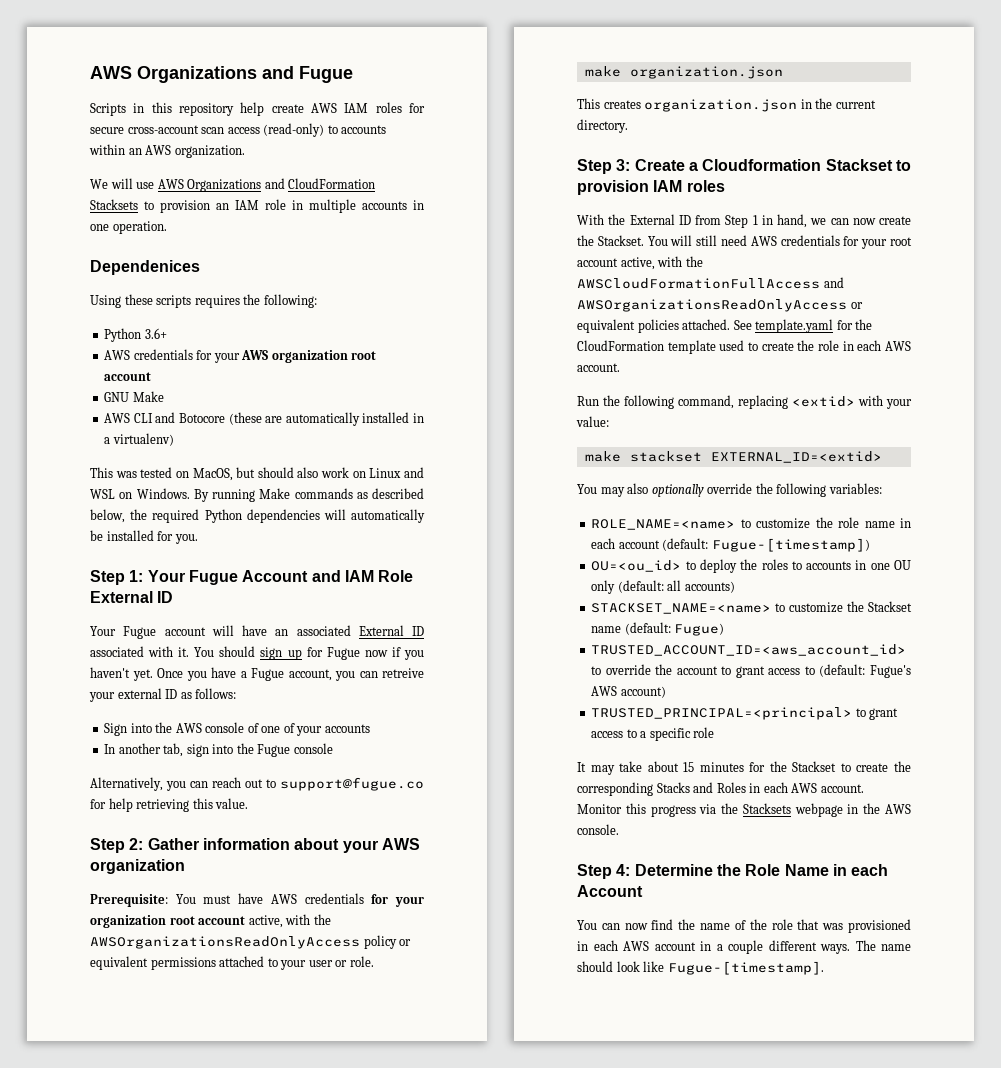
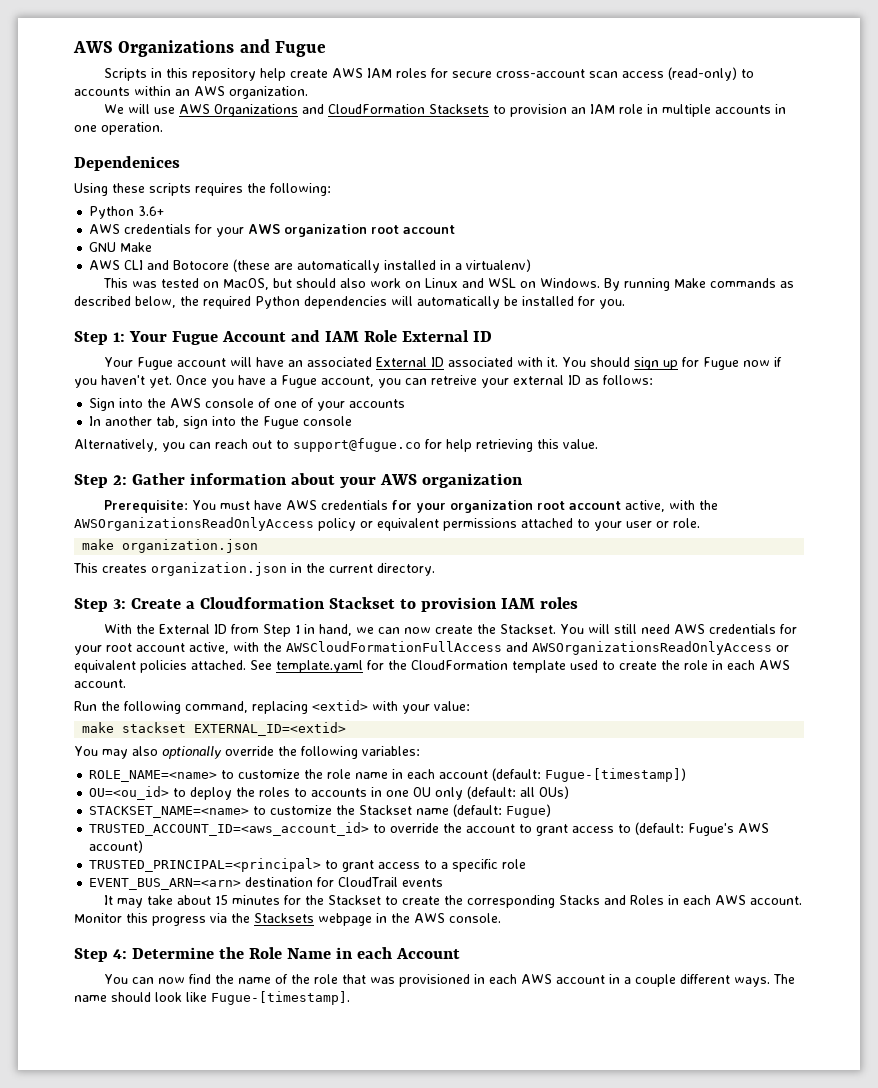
[684,581,735,593] accounts) -> [539,786,570,799] OUs)
(715, 732) none -> [89,877,444,890] // EVENT_BUS_ARN=<arn> destination for CloudTrail events

